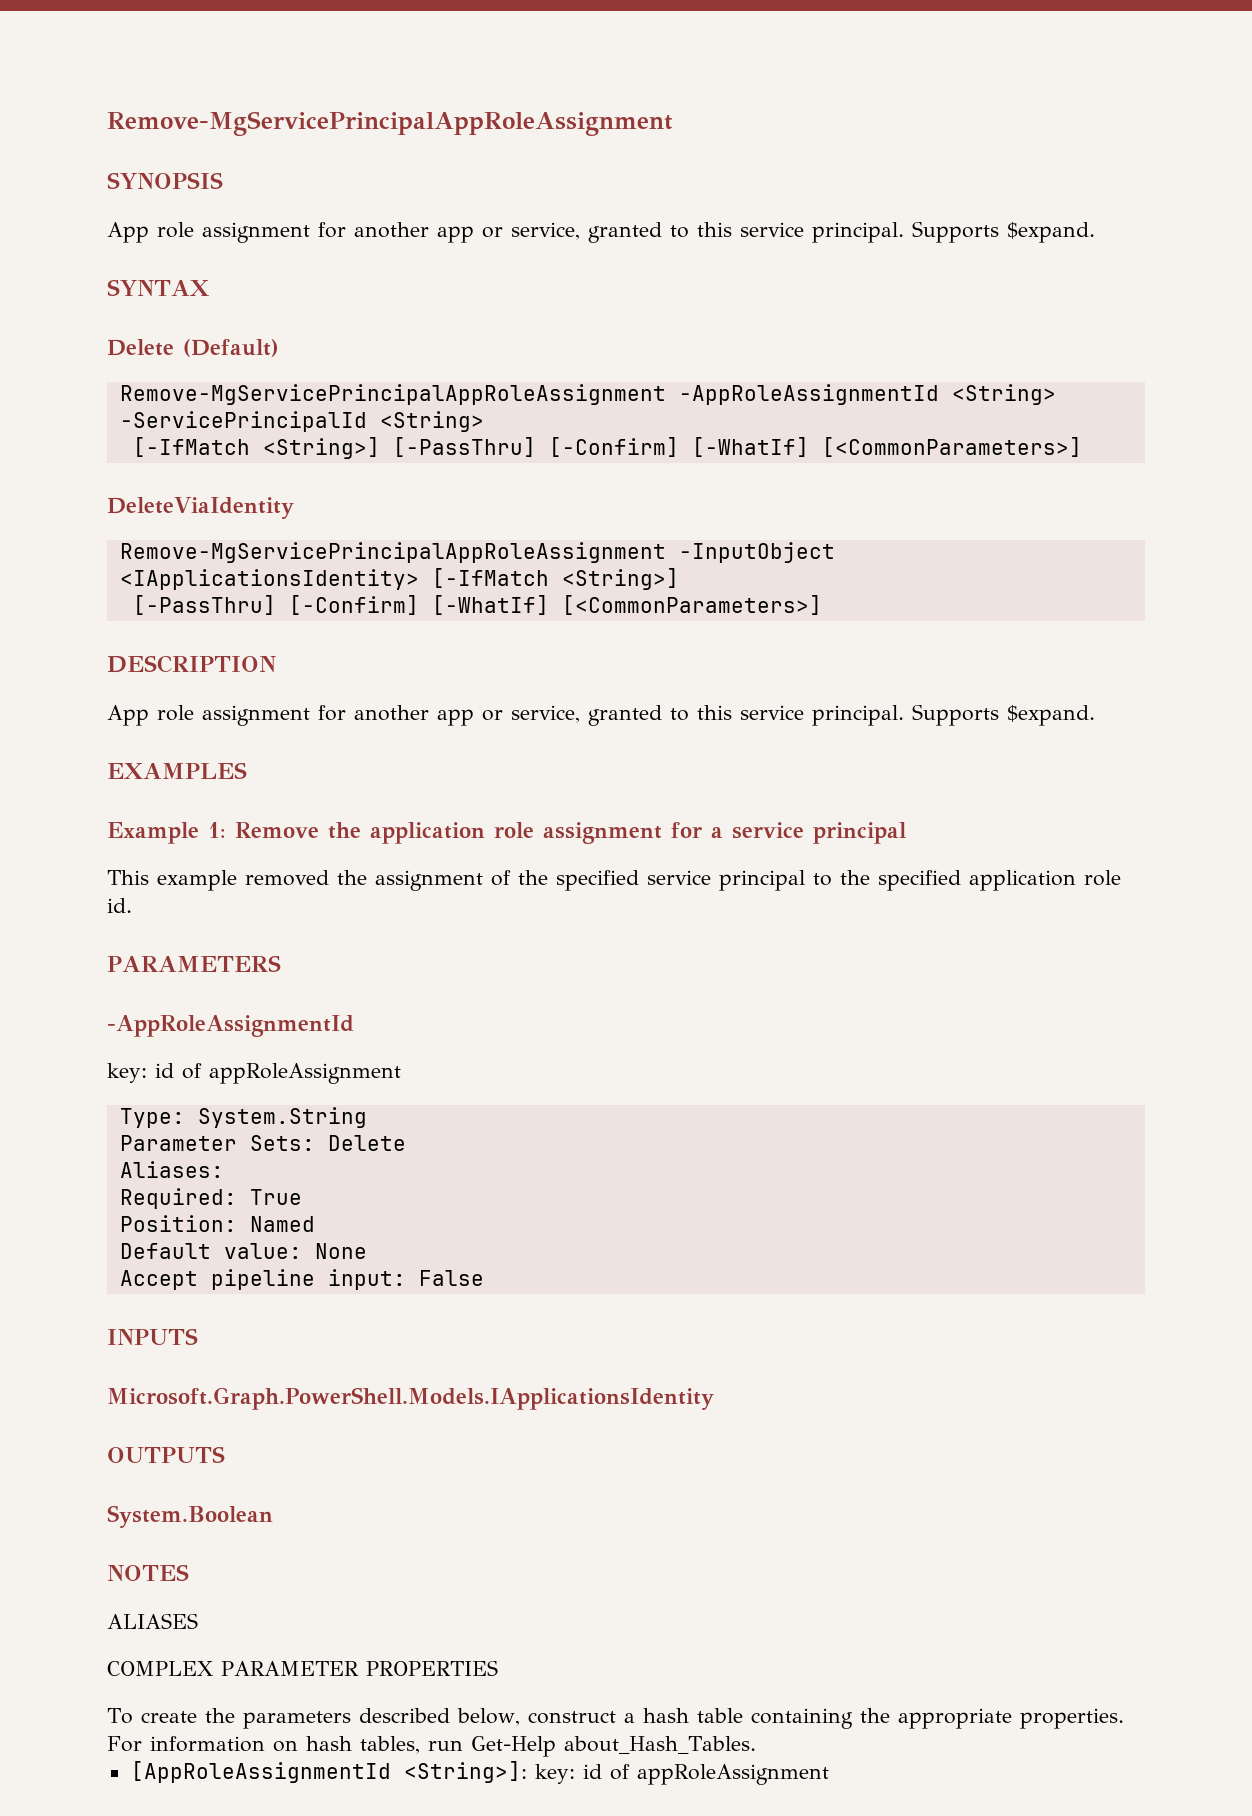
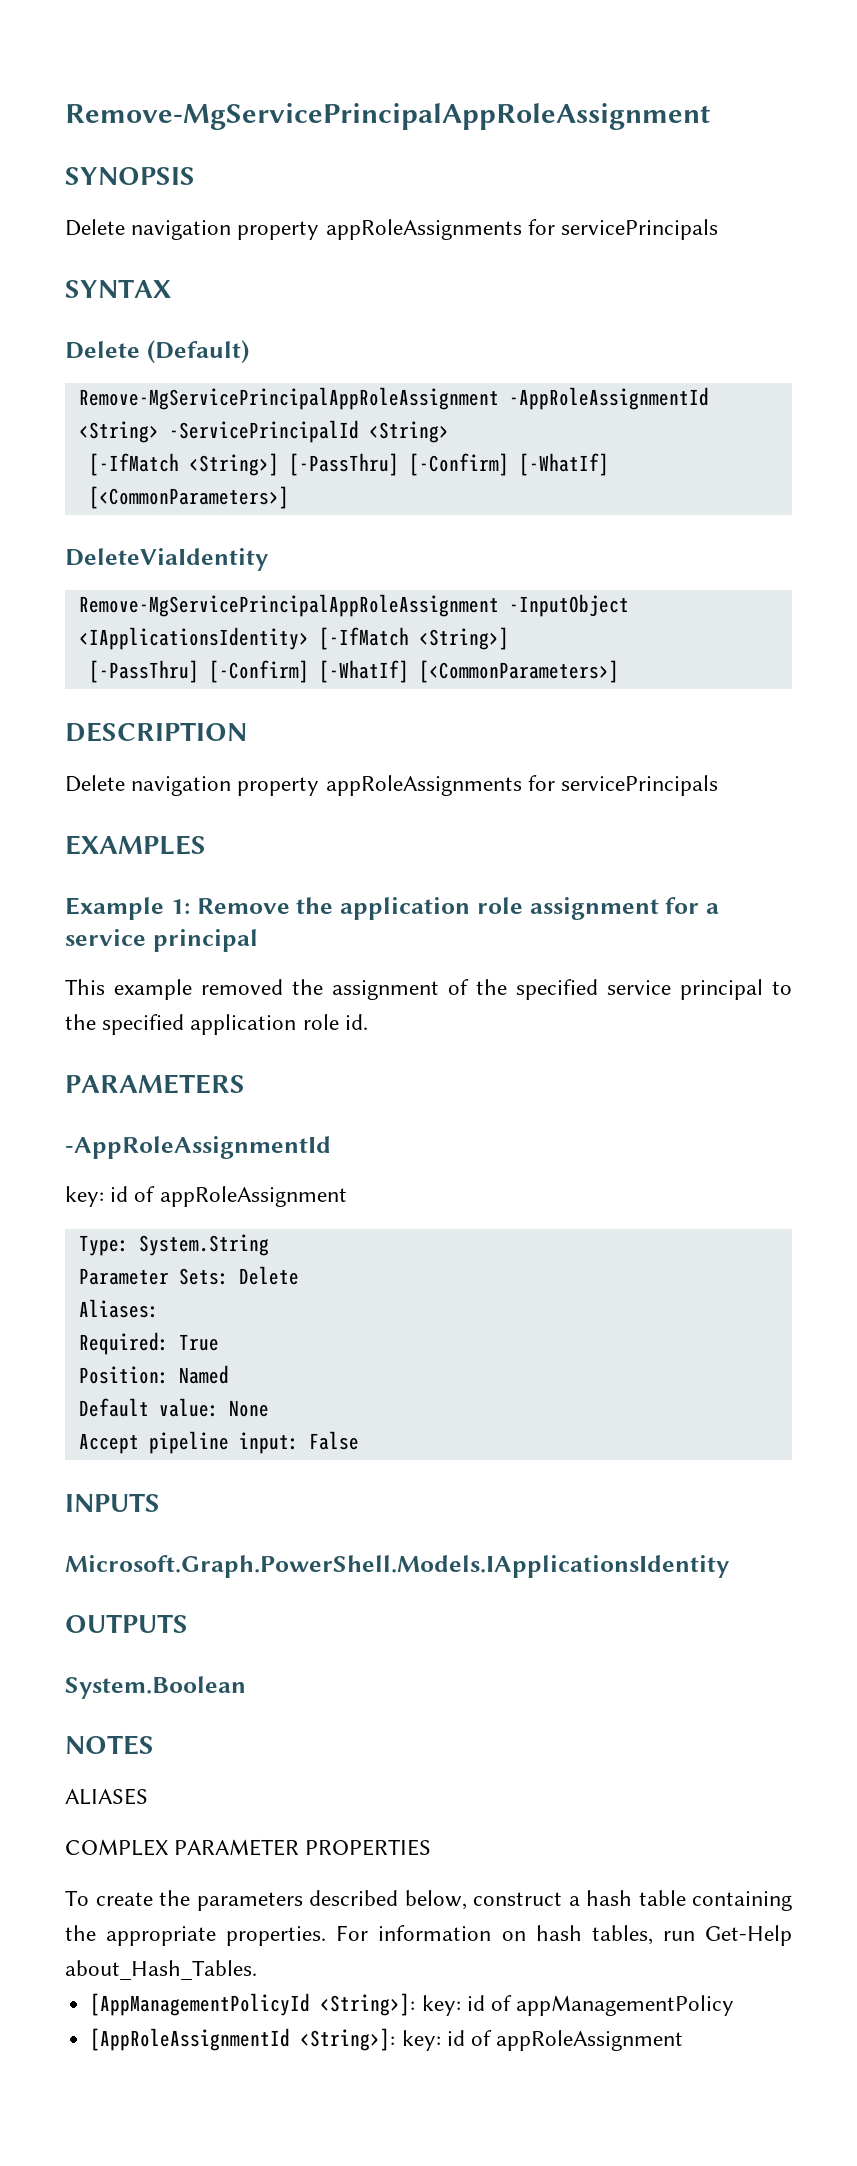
[107,221,1095,243] App role assignment for another app or service, granted to this service principal. Supports $expand. -> [65,219,719,240] Delete navigation property appRoleAssignments for servicePrincipals
[107,704,1095,726] App role assignment for another app or service, granted to this service principal. Supports $expand. -> [65,775,719,796] Delete navigation property appRoleAssignments for servicePrincipals
(756, 1745) none -> [90,1993,735,2016] // [AppManagementPolicyId <String>]: key: id of appManagementPolicy

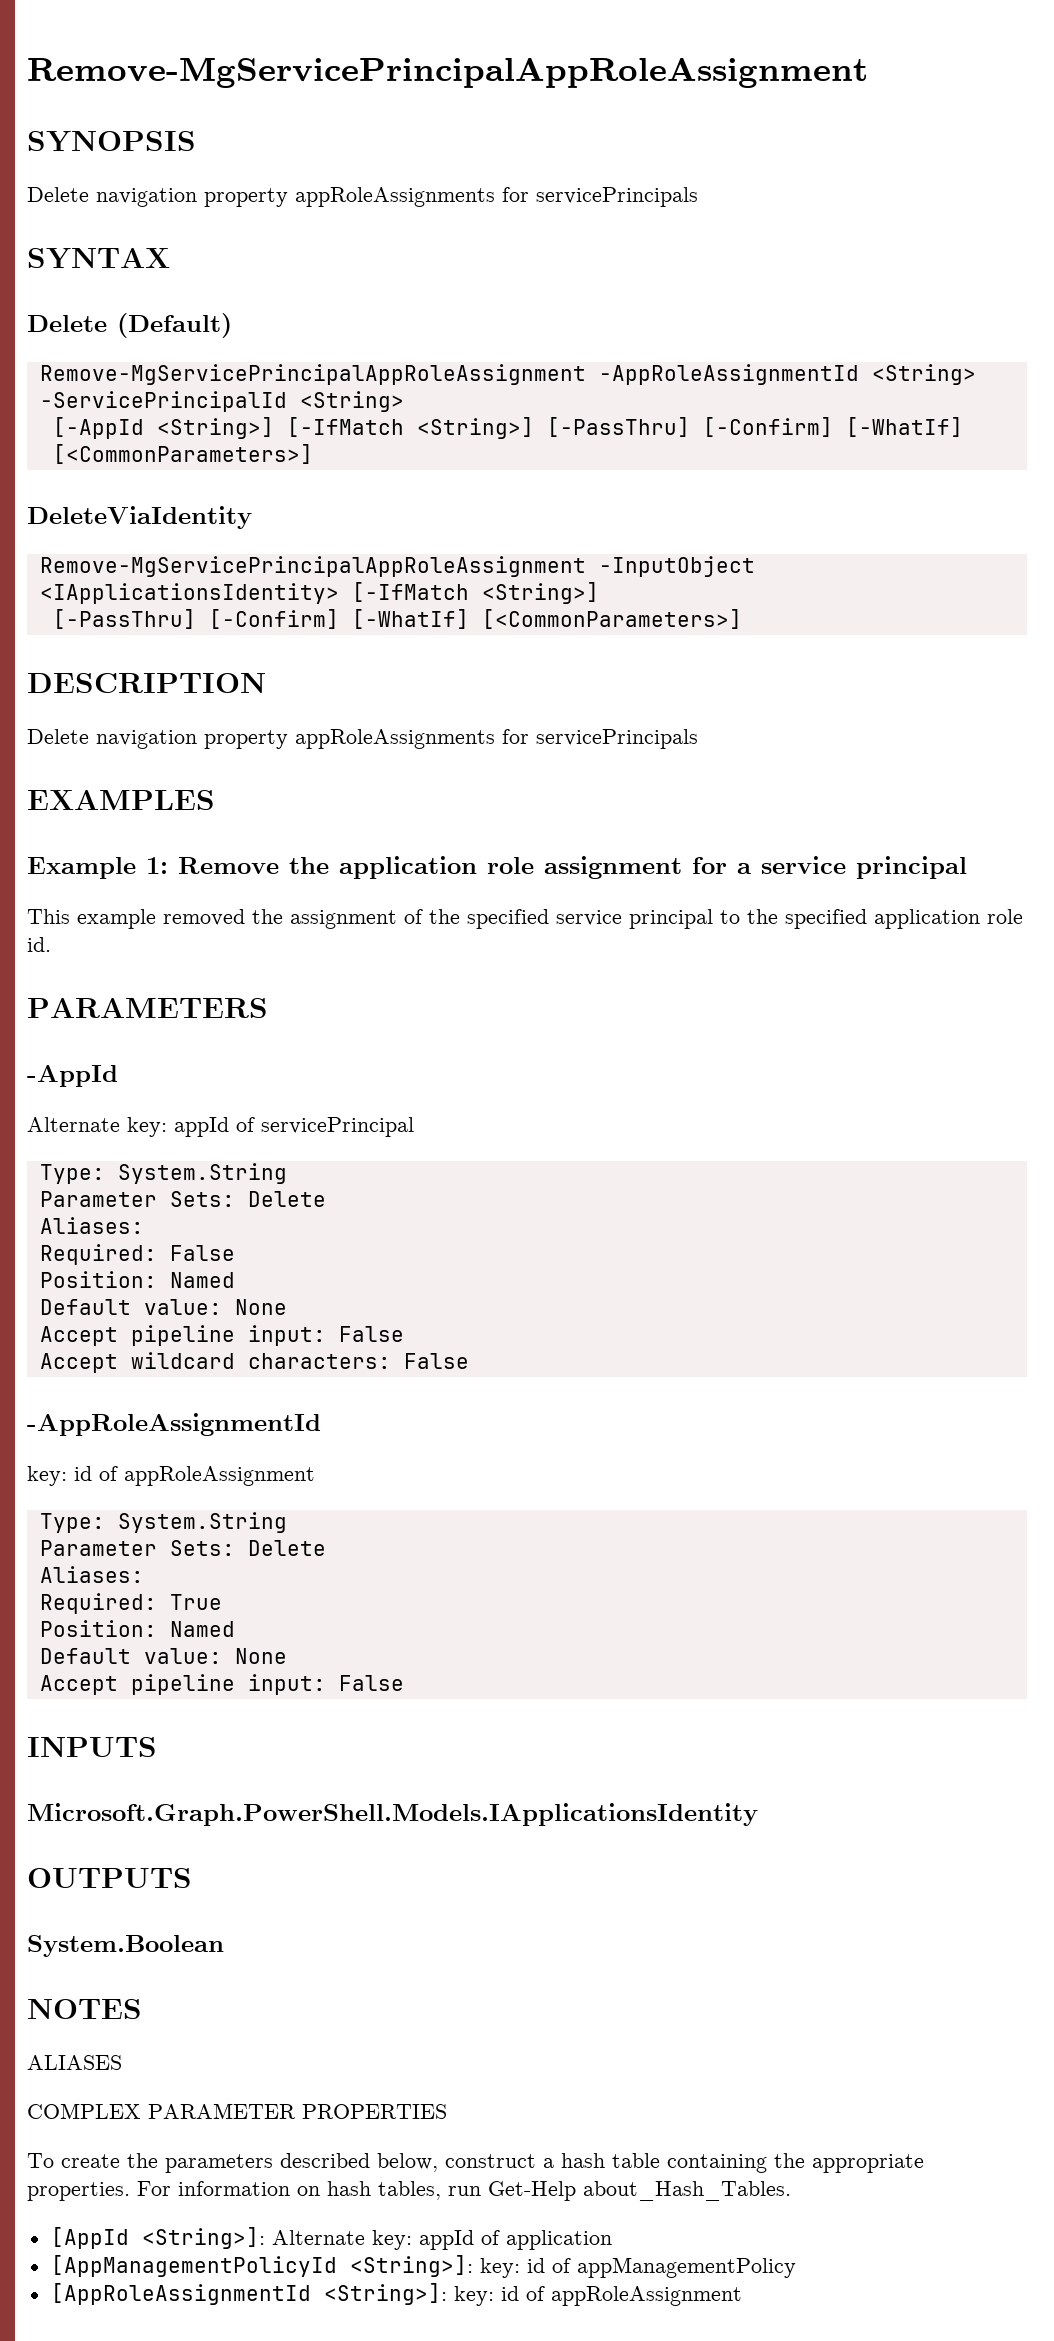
(449, 432) none -> [52,417,274,439] [-AppId <String>]
(245, 1084) none -> [27,1065,118,1087] [27,1117,414,1137] [39,1163,287,1184] [39,1191,326,1207] [39,1217,144,1234] [39,1244,235,1265] [39,1271,235,1288] [39,1299,287,1315] [39,1325,404,1346] [39,1352,469,1373] // -AppId // Alternate key: appId of servicePrincipal // Type: System.String // Parameter Sets: Delete // Aliases: // Required: False // Position: Named // Default value: None // Accept pipeline input: False // Accept wildcard characters: False
(257, 1970) none -> [50,2227,612,2250] // [AppId <String>]: Alternate key: appId of application

